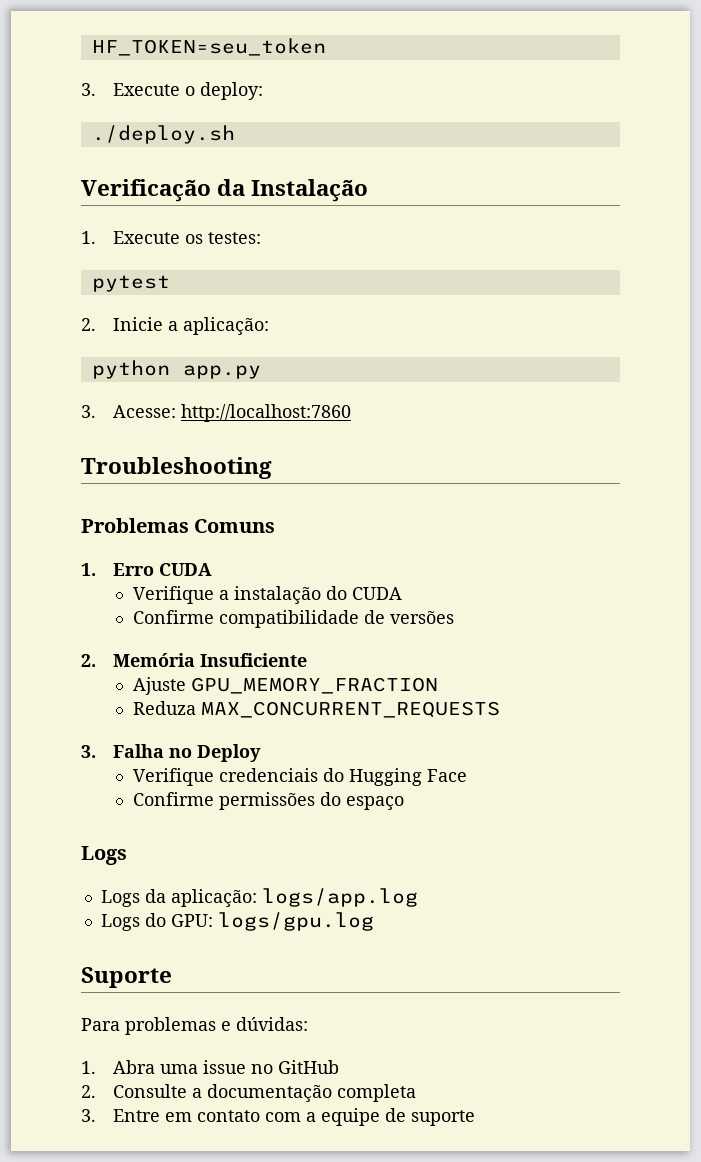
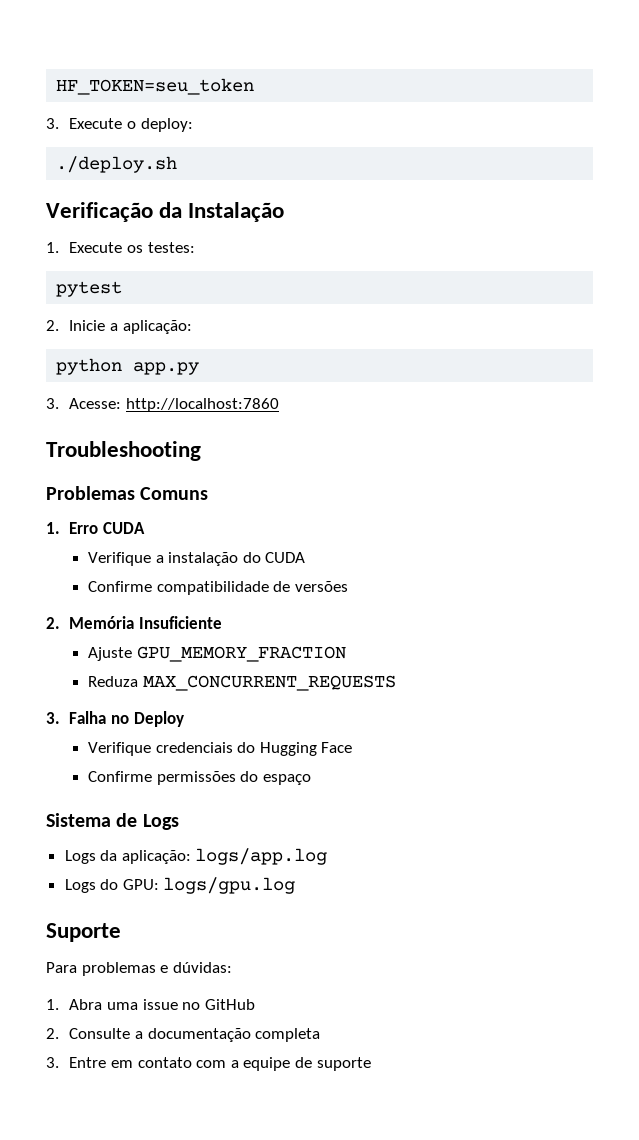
(404, 803) none -> [46,813,138,827] Sistema de

